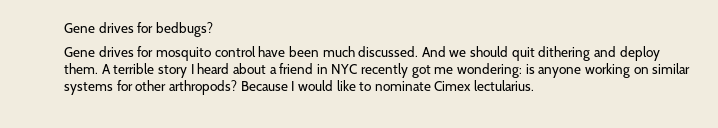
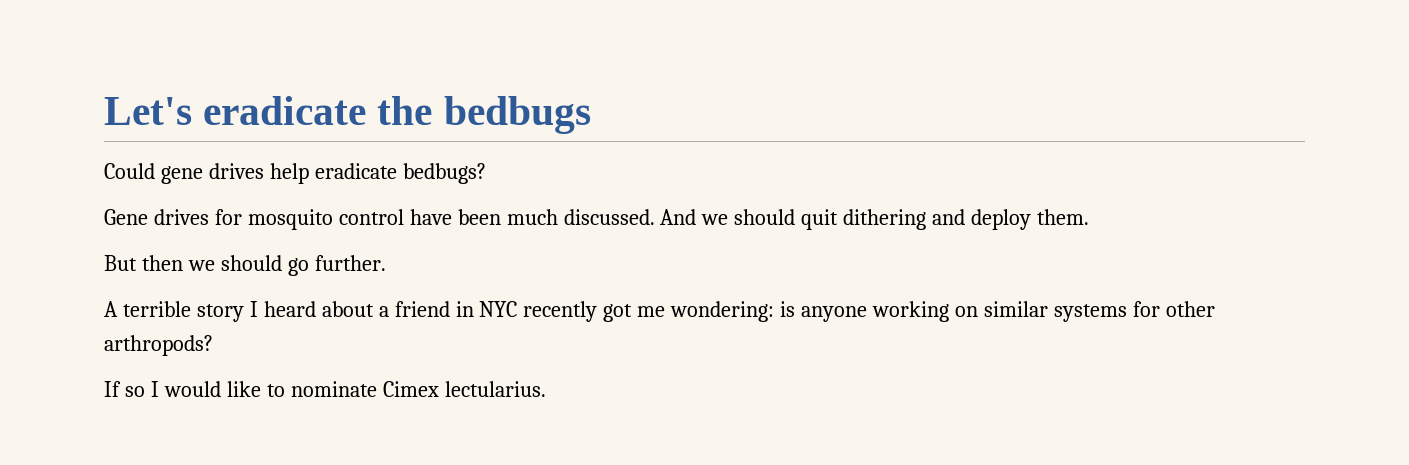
[64,22,154,33] Gene drives for -> [104,96,591,134] [104,163,397,184] Let's eradicate the bedbugs // Could gene drives help eradicate
(98, 68) none -> [104,255,386,276] // But then we should go further. //
[240,81,288,91] Because -> [104,381,145,397] // If so

